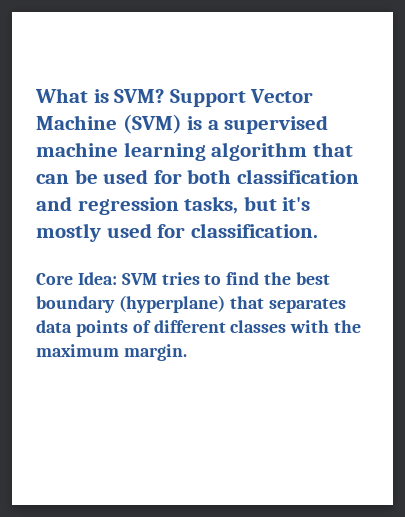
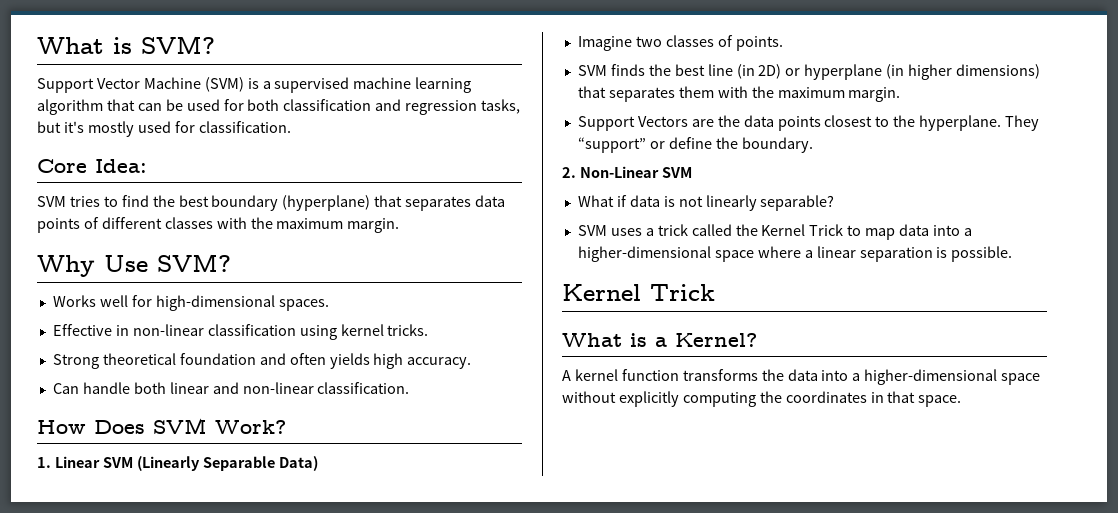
(165, 96) none -> (215, 45) //
(117, 278) none -> (147, 166) //
(187, 352) none -> [37,254,231,277] [52,295,329,311] [52,324,429,340] [52,353,472,369] [52,382,410,394] [37,418,286,434] [37,456,318,471] [577,35,783,51] [577,64,1041,80] [577,86,901,102] [577,115,1040,131] [577,137,813,153] [562,166,692,178] [577,195,835,211] [577,224,972,240] [577,246,1013,262] [562,284,715,301] [562,333,757,347] [562,369,1041,385] [562,391,962,407] // Why Use SVM? // Works well for high-dimensional spaces. // Effective in non-linear classification using kernel tricks. // Strong theoretical foundation and often yields high accuracy. // Can handle both linear and non-linear classification. // How Does SVM Work? // 1. Linear SVM (Linearly Separable Data) // Imagine two classes of points. // SVM finds the best line (in 2D) or hyperplane (in higher dimensions) that separates them with the maximum margin. // Support Vectors are the data points closest to the hyperplane. They “support” or define the boundary. // 2. Non-Linear SVM // What if data is not linearly separable? // SVM uses a trick called the Kernel Trick to map data into a higher-dimensional space where a linear separation is possible. // Kernel Trick // What is a Kernel? // A kernel function transforms the data into a higher-dimensional space without explicitly computing the coordinates in that space.

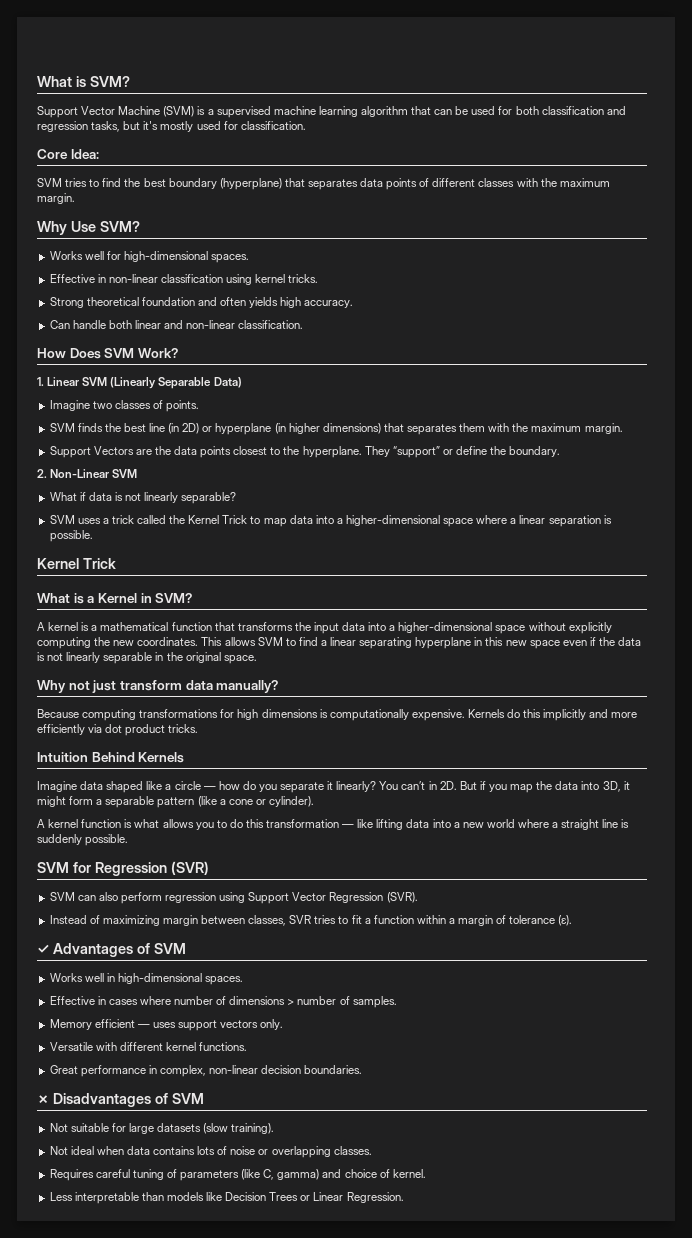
[675,333,757,347] [562,369,679,381] Kernel? // A kernel function -> [97,593,193,603] [37,622,235,631] Kernel in SVM? // A kernel is a mathematical function that
(784, 375) none -> [313,622,339,634] input
[785,391,962,407] coordinates in that space. -> [113,637,642,649] [37,652,257,664] [37,680,279,693] [37,709,638,721] [37,724,199,736] [37,752,185,763] [37,781,630,793] [37,796,314,808] [37,819,630,830] [37,834,129,846] [37,861,209,876] [49,892,418,904] [49,915,573,926] [37,943,186,957] [49,973,244,985] [49,996,397,1008] [49,1019,284,1031] [49,1042,248,1051] [49,1065,363,1077] [37,1093,204,1107] [49,1123,275,1134] [49,1146,372,1158] [49,1169,426,1181] [49,1192,404,1204] new coordinates. This allows SVM to find a linear separating hyperplane in this new space even if the data is not linearly separable in the original space. // Why not just transform data manually? // Because computing transformations for high dimensions is computationally expensive. Kernels do this implicitly and more efficiently via dot product tricks. // Intuition Behind Kernels // Imagine data shaped like a circle — how do you separate it linearly? You can’t in 2D. But if you map the data into 3D, it might form a separable pattern (like a cone or cylinder). // A kernel function is what allows you to do this transformation — like lifting data into a new world where a straight line is suddenly possible. // SVM for Regression (SVR) // SVM can also perform regression using Support Vector Regression (SVR). // Instead of maximizing margin between classes, SVR tries to fit a function within a margin of tolerance (ε). // ✓ Advantages of SVM // Works well in high-dimensional spaces. // Effective in cases where number of dimensions > number of samples. // Memory efficient — uses support vectors only. // Versatile with different kernel functions. // Great performance in complex, non-linear decision boundaries. // ✗ Disadvantages of SVM // Not suitable for large datasets (slow training). // Not ideal when data contains lots of noise or overlapping classes. // Requires careful tuning of parameters (like C, gamma) and choice of kernel. // Less interpretable than models like Decision Trees or Linear Regression.

